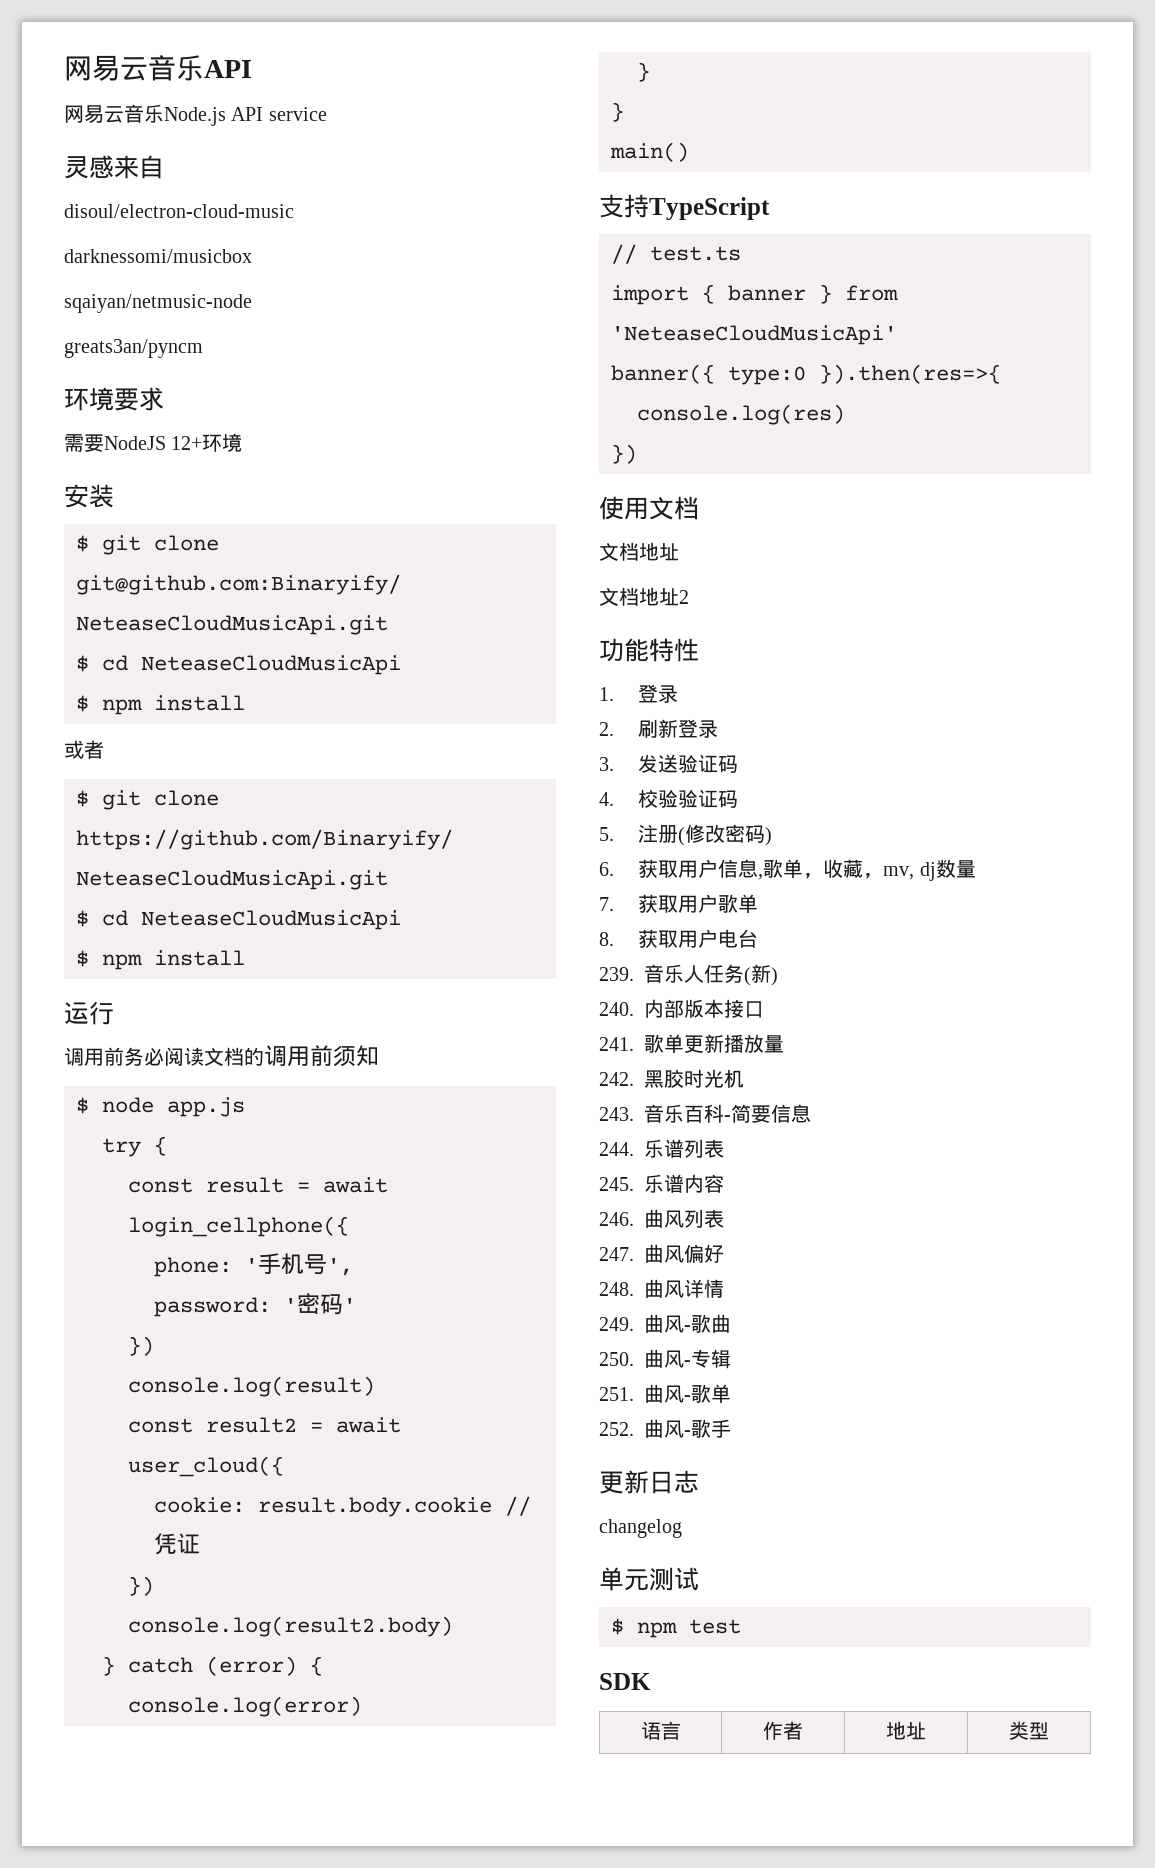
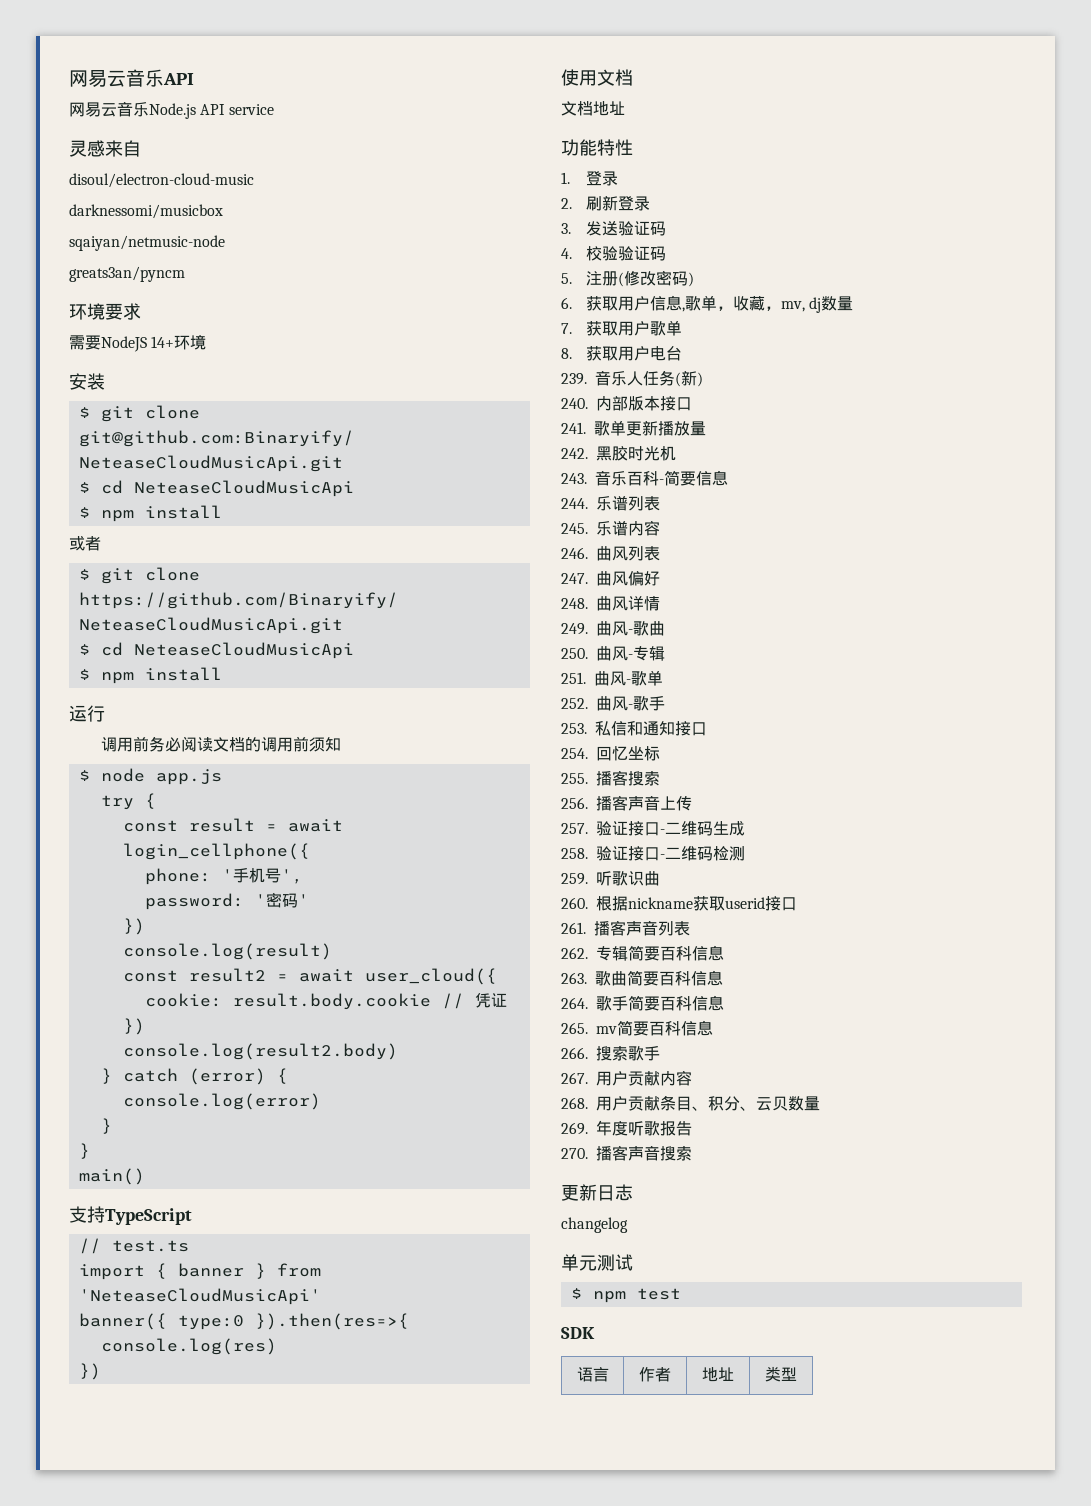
[171,436,203,450] 12+ -> [151,336,175,348] 14+
[599,587,689,606] // 文档地址2 -> (625, 108) none
(731, 1428) none -> [561,721,707,736] [561,746,660,761] [561,770,660,786] [561,795,692,811] [561,821,745,836] [561,846,745,861] [561,871,660,886] [561,896,797,911] [561,920,690,936] [561,945,724,961] [561,970,723,986] [561,995,724,1011] [561,1020,713,1036] [561,1046,660,1061] [561,1070,692,1086] [561,1095,820,1111] [561,1120,692,1136] [561,1145,692,1161] // 253.私信和通知接口 // 254.回忆坐标 // 255.播客搜索 // 256.播客声音上传 // 257.验证接口-二维码生成 // 258.验证接口-二维码检测 // 259.听歌识曲 // 260.根据nickname获取userid接口 // 261.播客声音列表 // 262.专辑简要百科信息 // 263.歌曲简要百科信息 // 264.歌手简要百科信息 // 265. mv简要百科信息 // 266.搜索歌手 // 267.用户贡献内容 // 268.用户贡献条目、积分、云贝数量 // 269.年度听歌报告 // 270.播客声音搜索

